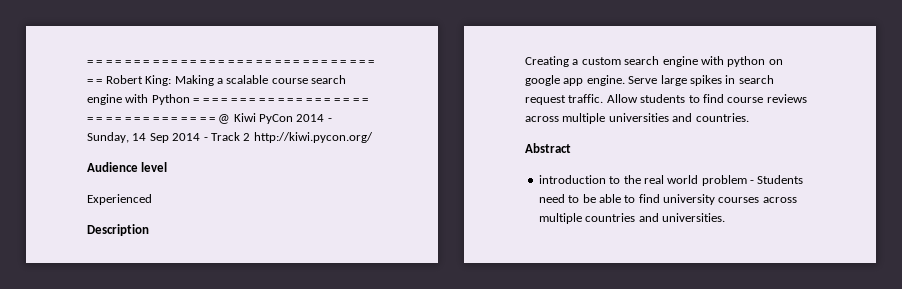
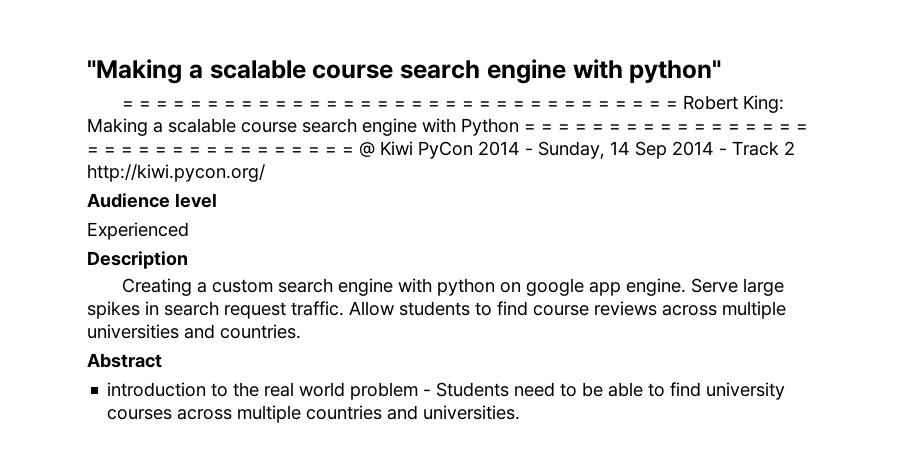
(87, 62) none -> [87,59,722,84] "Making a scalable course search engine with python" //

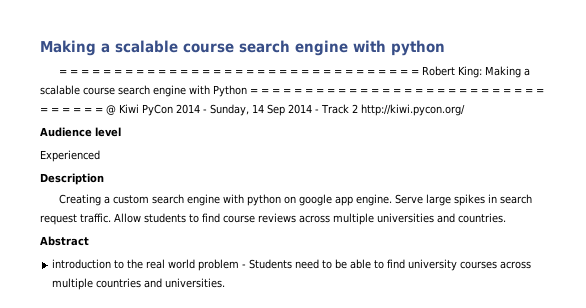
[87,59,722,84] "Making a scalable course search engine with python" -> [40,40,445,56] Making a scalable course search engine with python

